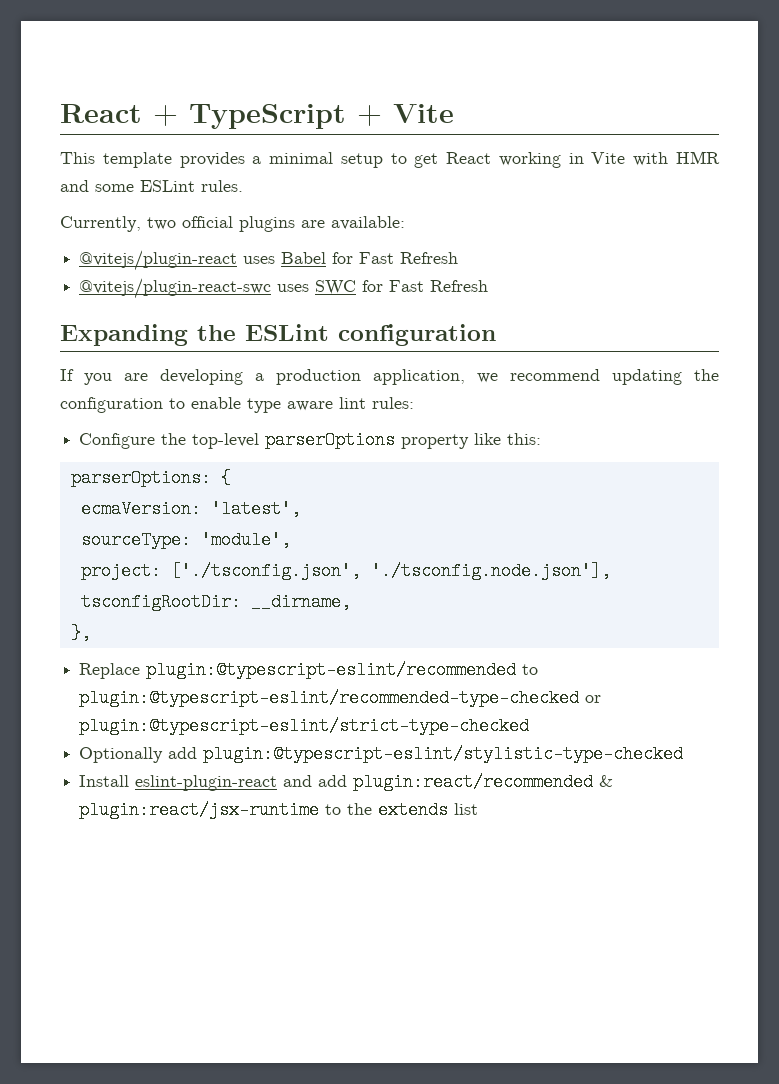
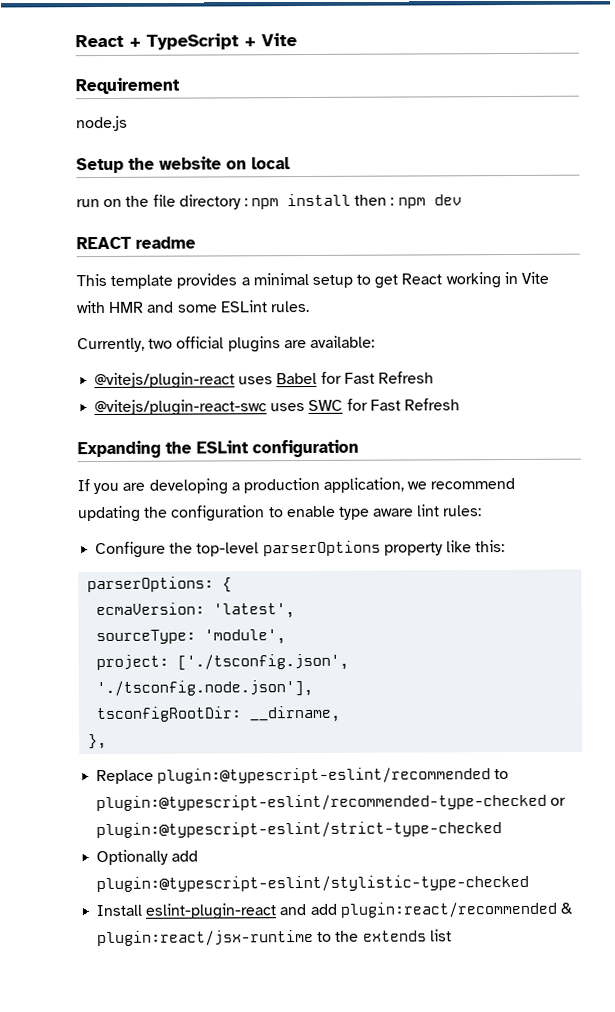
(454, 113) none -> [75,77,180,95] [76,115,128,132] [76,156,291,174] [76,193,462,210] [76,236,196,250] // Requirement // node.js // Setup the website on local // run on the file directory : npm install then : npm dev // REACT readme

